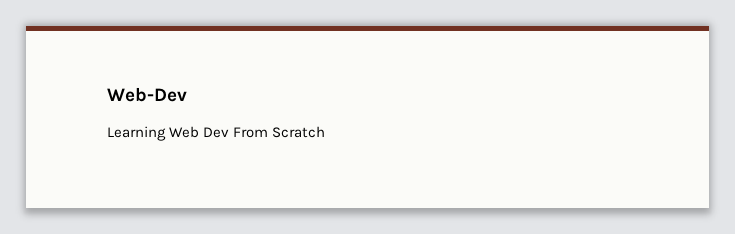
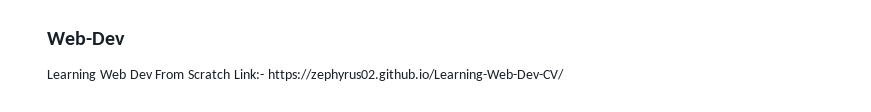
(326, 132) none -> [233,69,564,81] Link:- https://zephyrus02.github.io/Learning-Web-Dev-CV/

